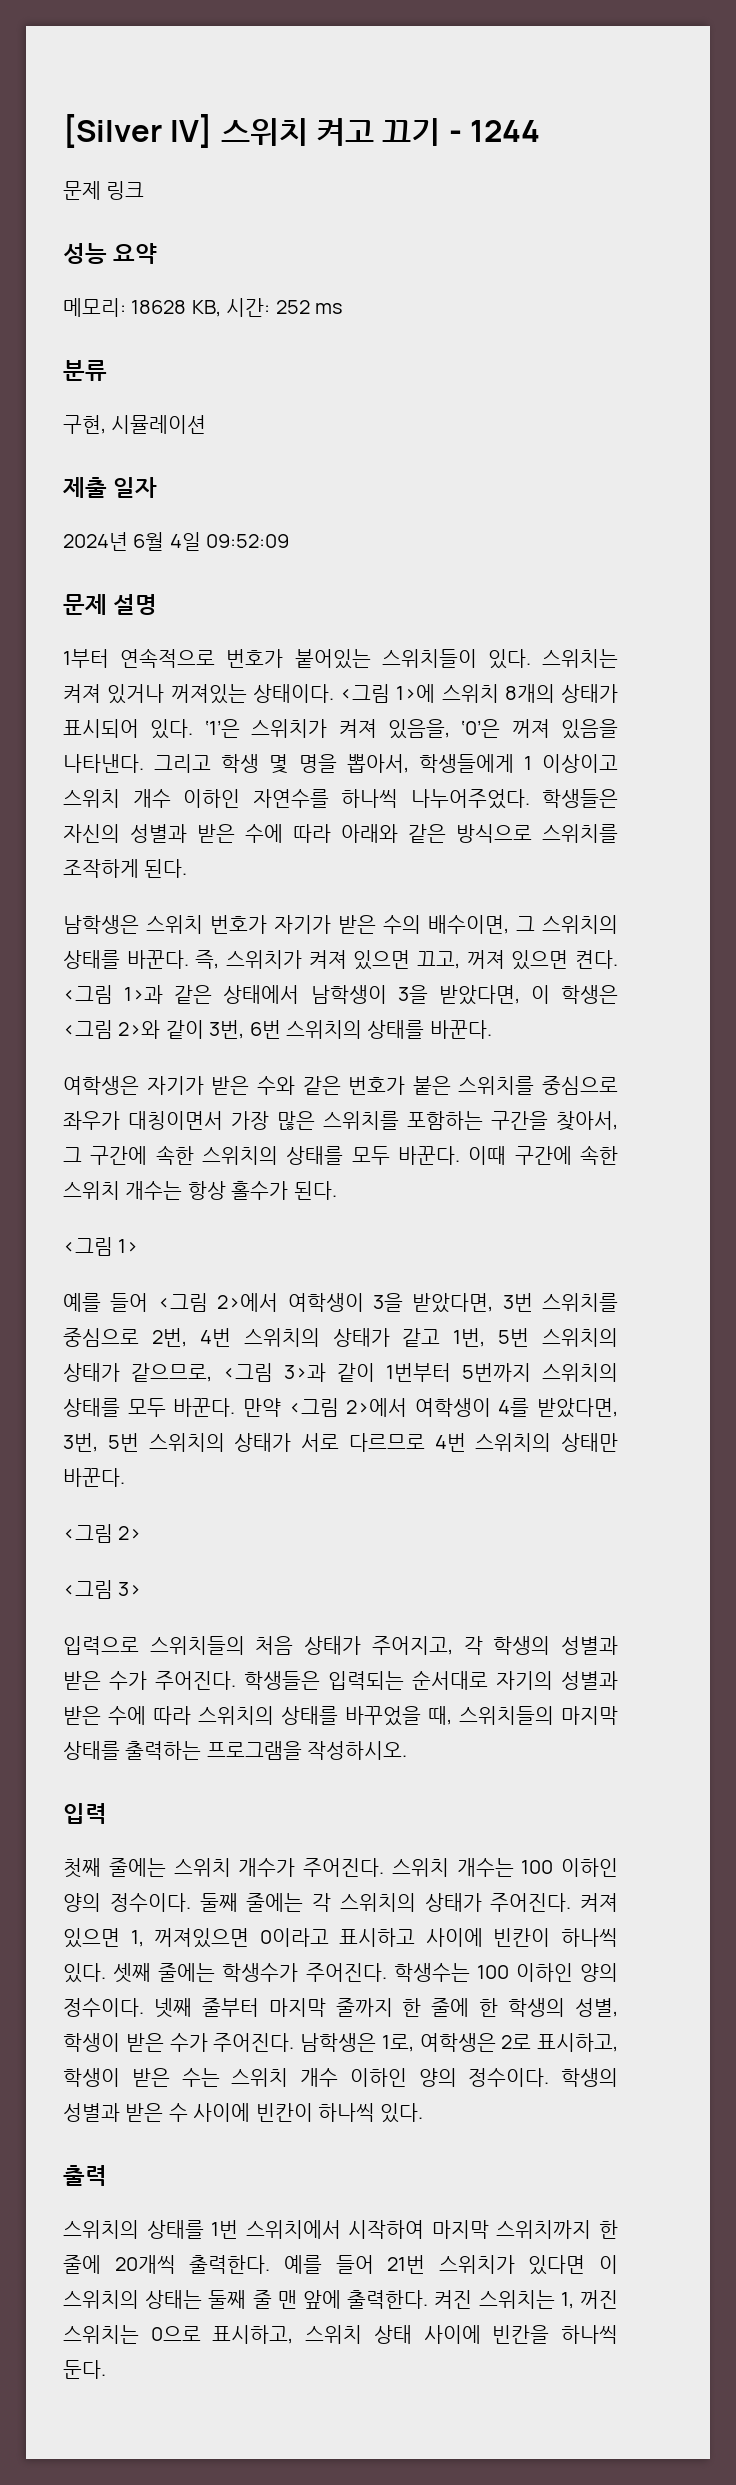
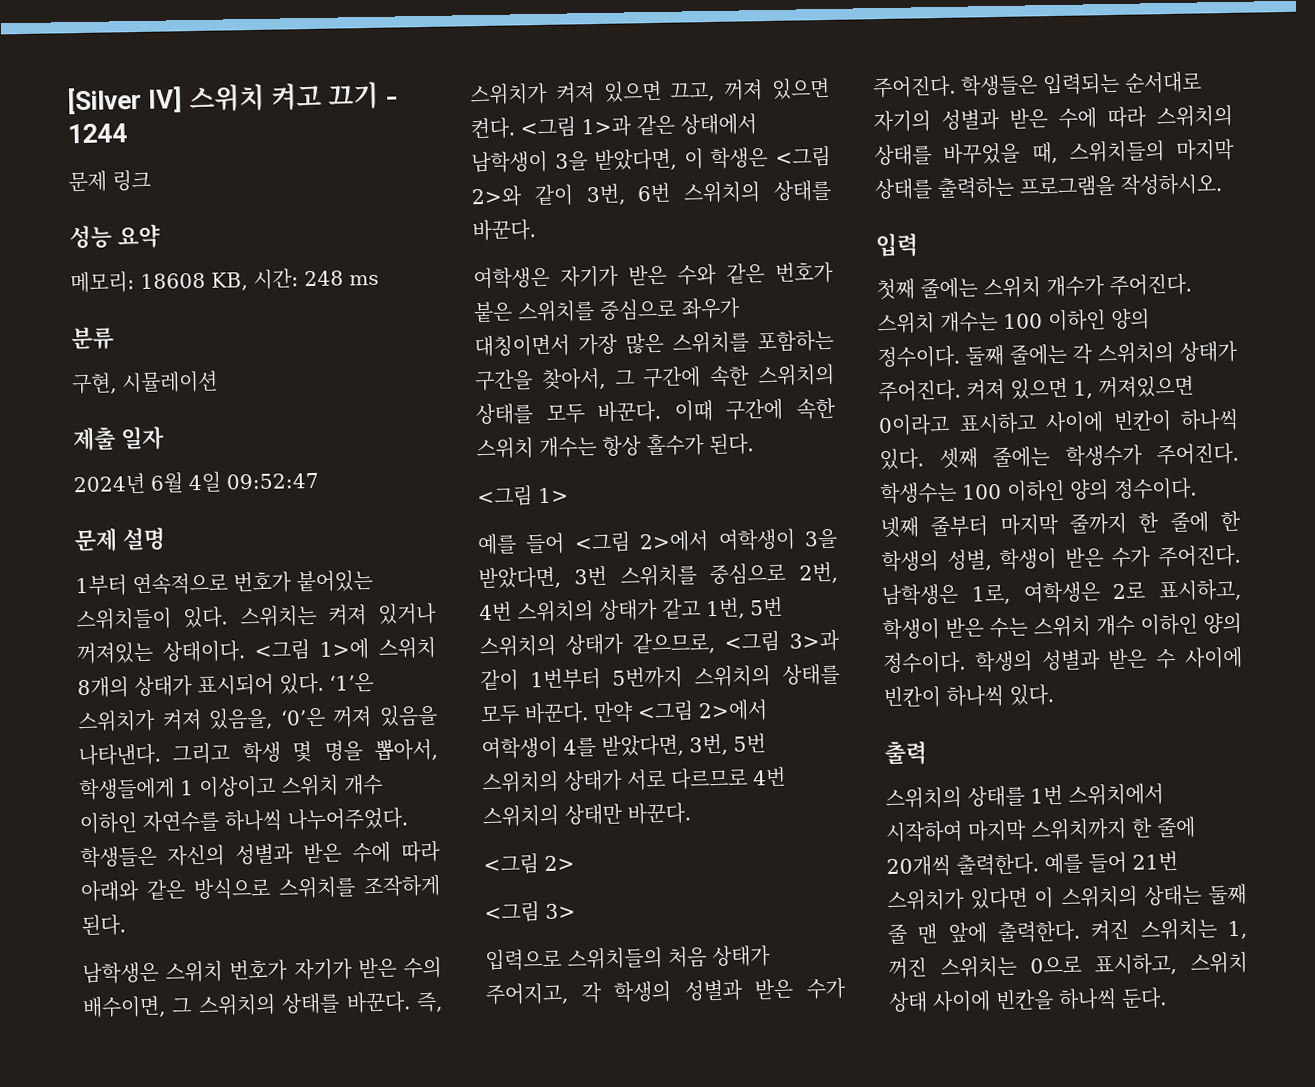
[131,300,187,314] 18628 -> [140,272,206,289] 18608
[275,300,310,314] 252 -> [304,270,344,287] 248
[206,534,290,548] 09:52:09 -> [226,472,319,490] 09:52:47

